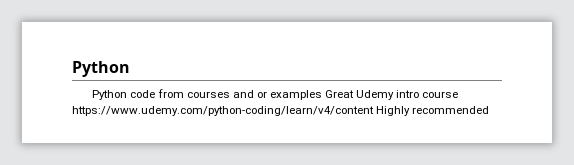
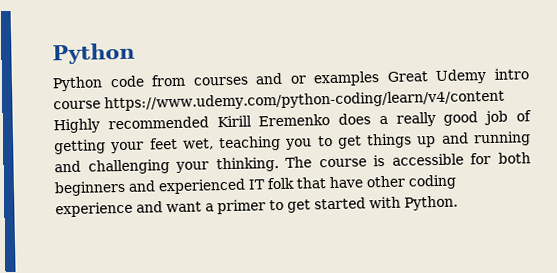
(490, 110) none -> [216,110,532,128] [54,131,531,155] [54,152,531,175] [54,174,457,197] [55,195,458,218] Kirill Eremenko does a really good job of getting your feet wet, teaching you to get things up and running and challenging your thinking. The course is accessible for both beginners and experienced IT folk that have other coding experience and want a primer to get started with Python.

